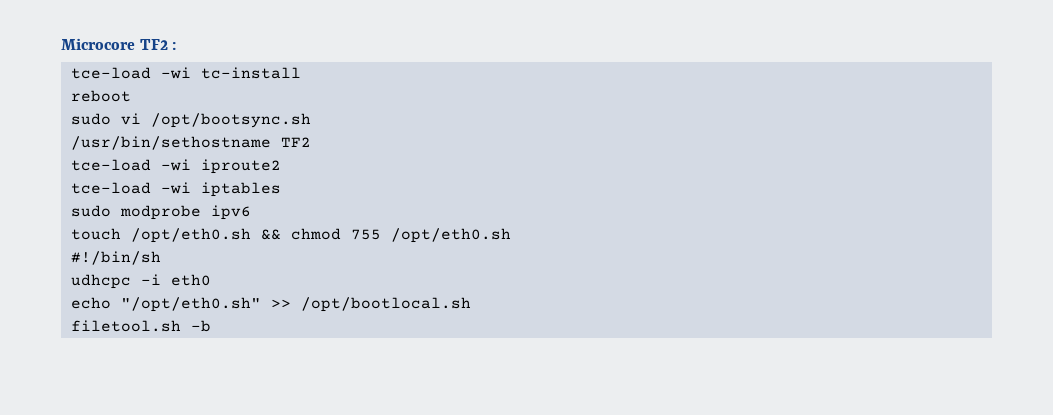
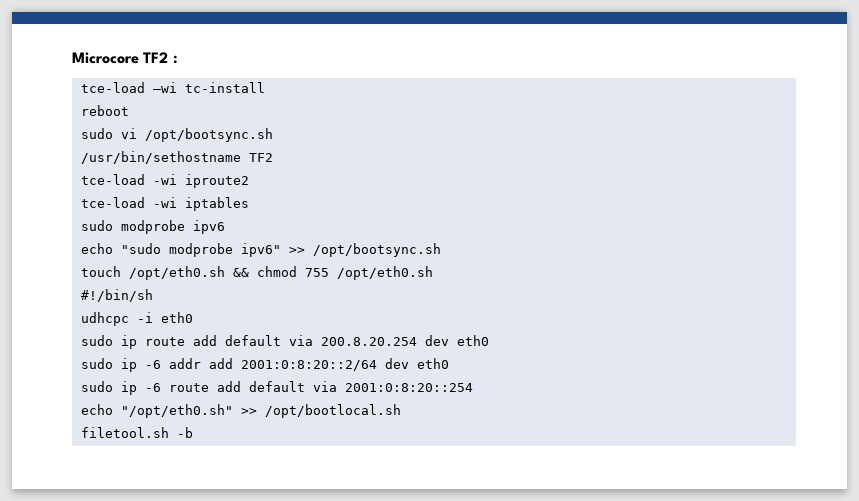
(251, 212) none -> [80,243,441,257] // echo "sudo modprobe ipv6" >> /opt/bootsync.sh
(211, 280) none -> [80,335,489,349] [80,358,449,372] [80,381,473,395] // sudo ip route add default via 200.8.20.254 dev eth0 // sudo ip -6 addr add 2001:0:8:20::2/64 dev eth0 // sudo ip -6 route add default via 2001:0:8:20::254

